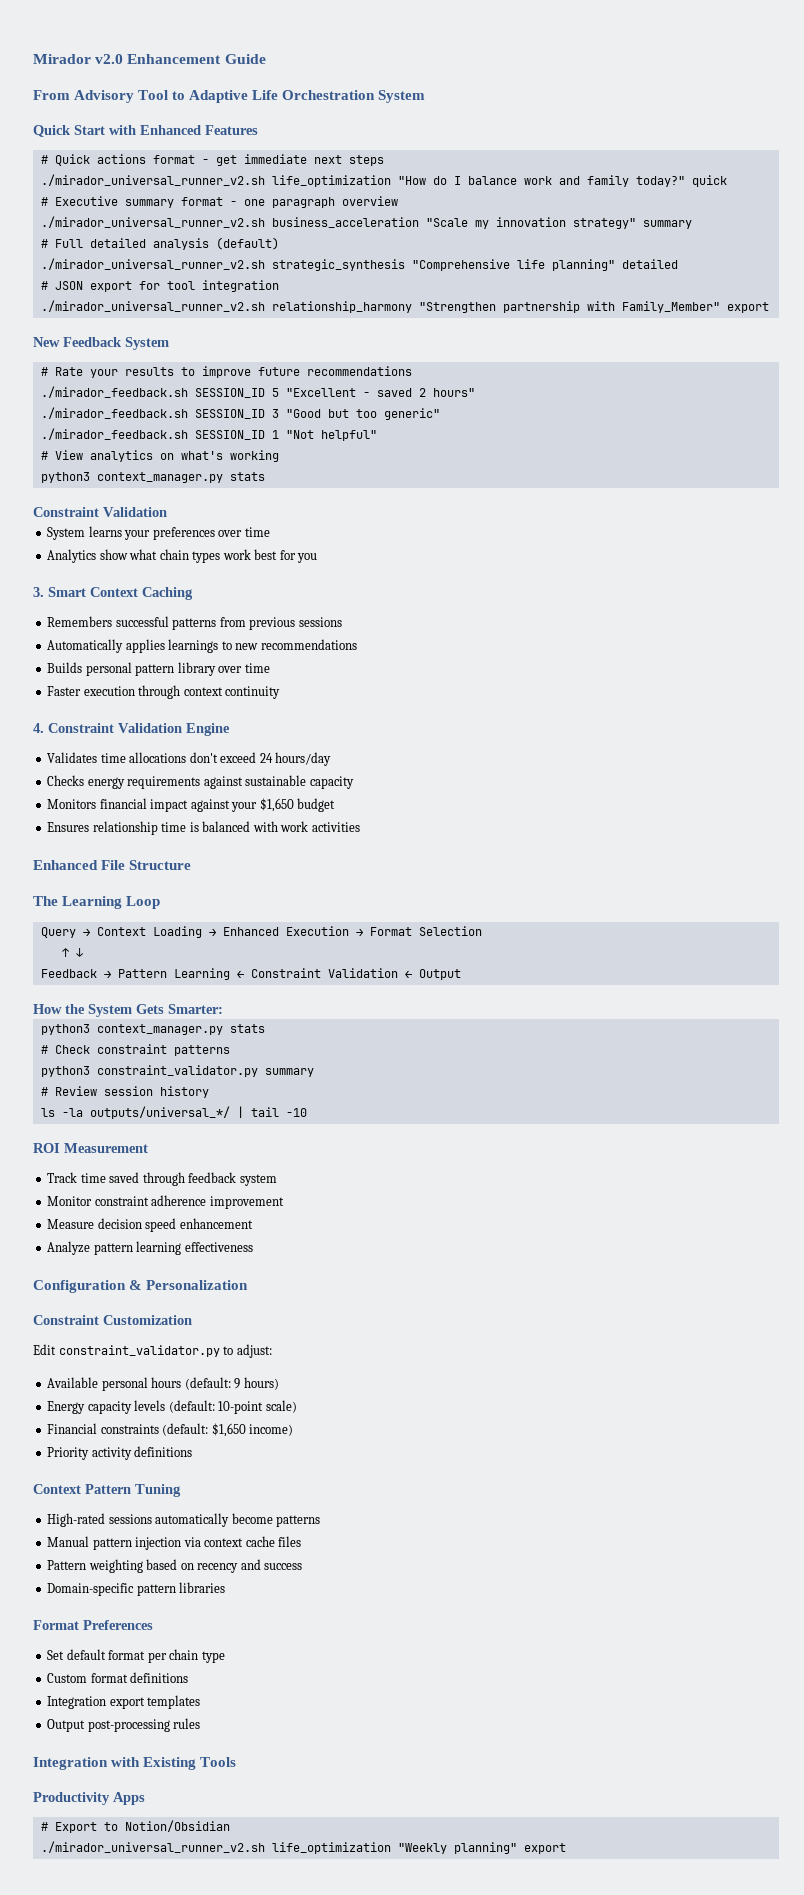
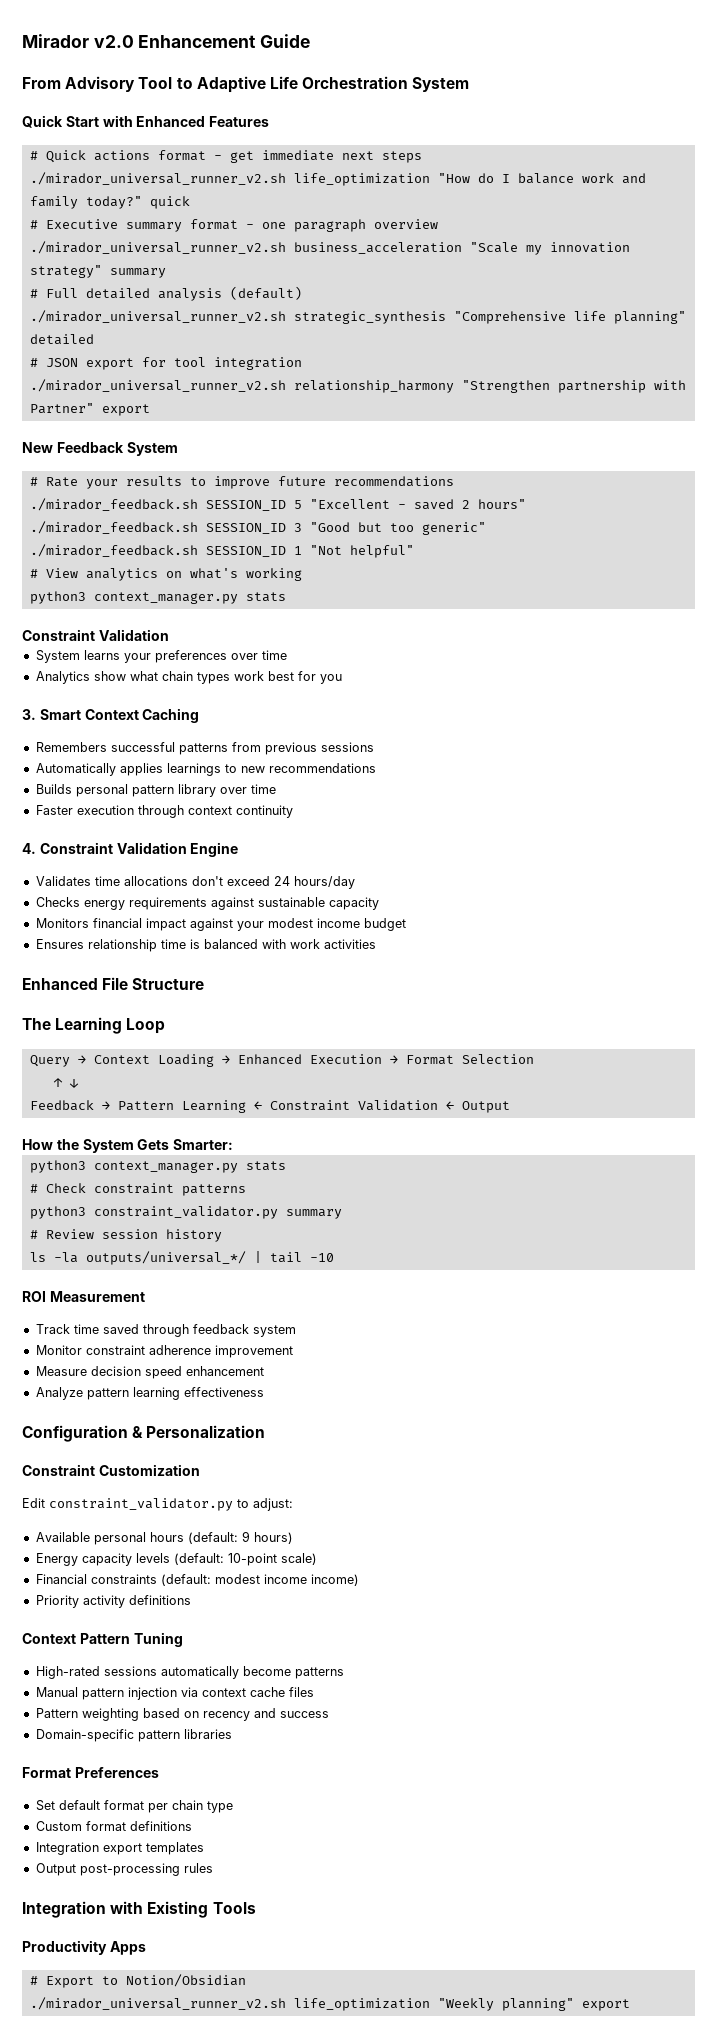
[621,301,720,313] Family_Member" -> [29,403,94,414] Partner"
[259,798,294,812] $1,650 -> [267,918,360,928] modest income
[211,1423,246,1437] $1,650 -> [214,1574,307,1584] modest income

